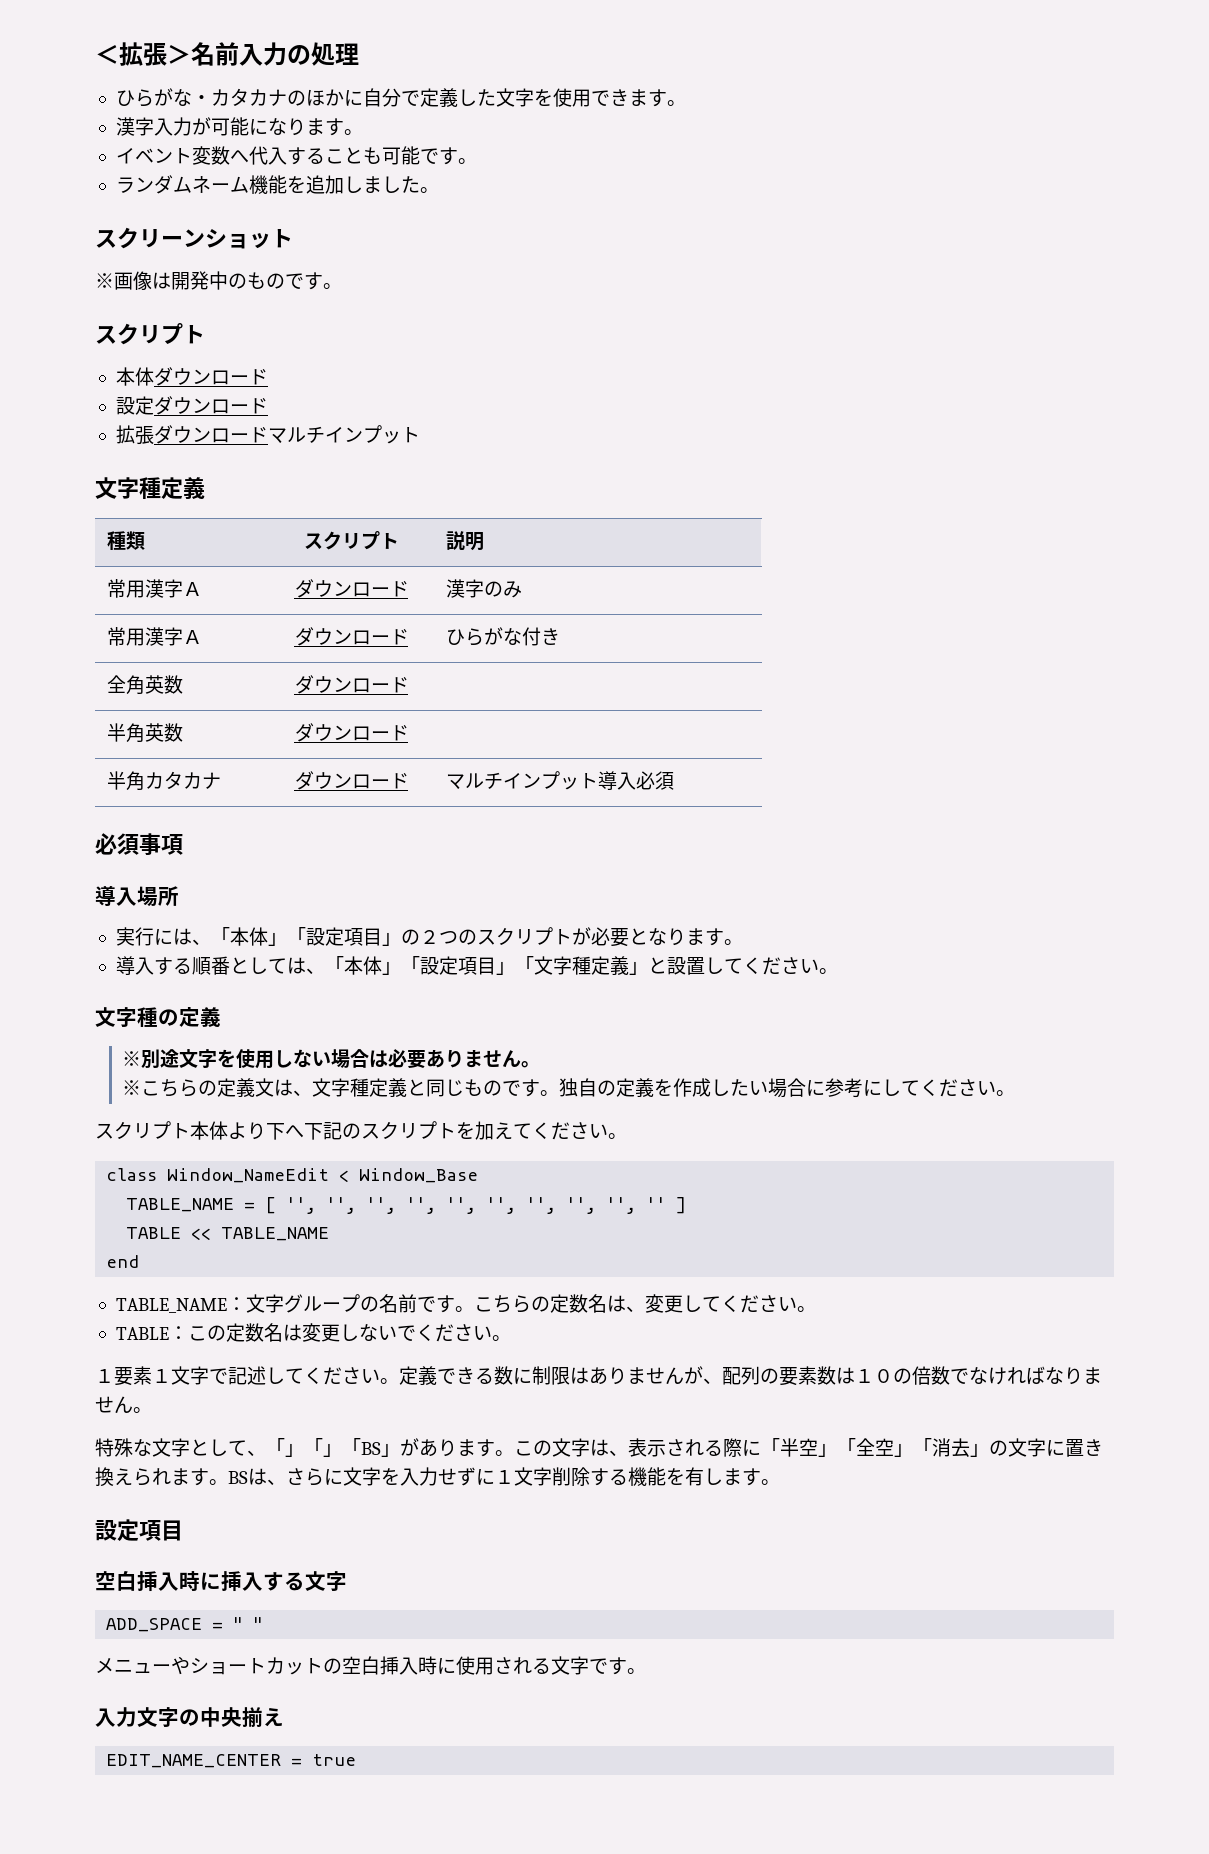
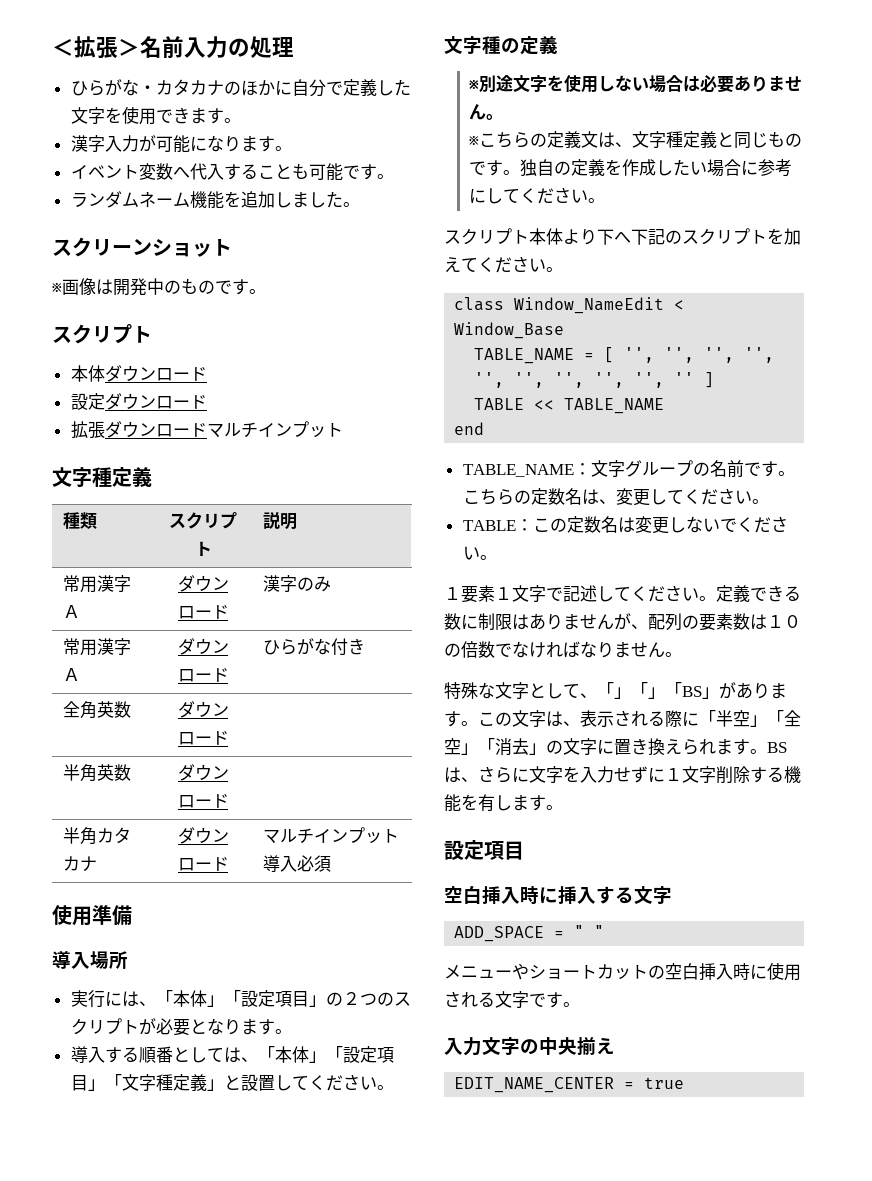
[95,833,183,855] 必須事項 -> [52,905,132,926] 使用準備

